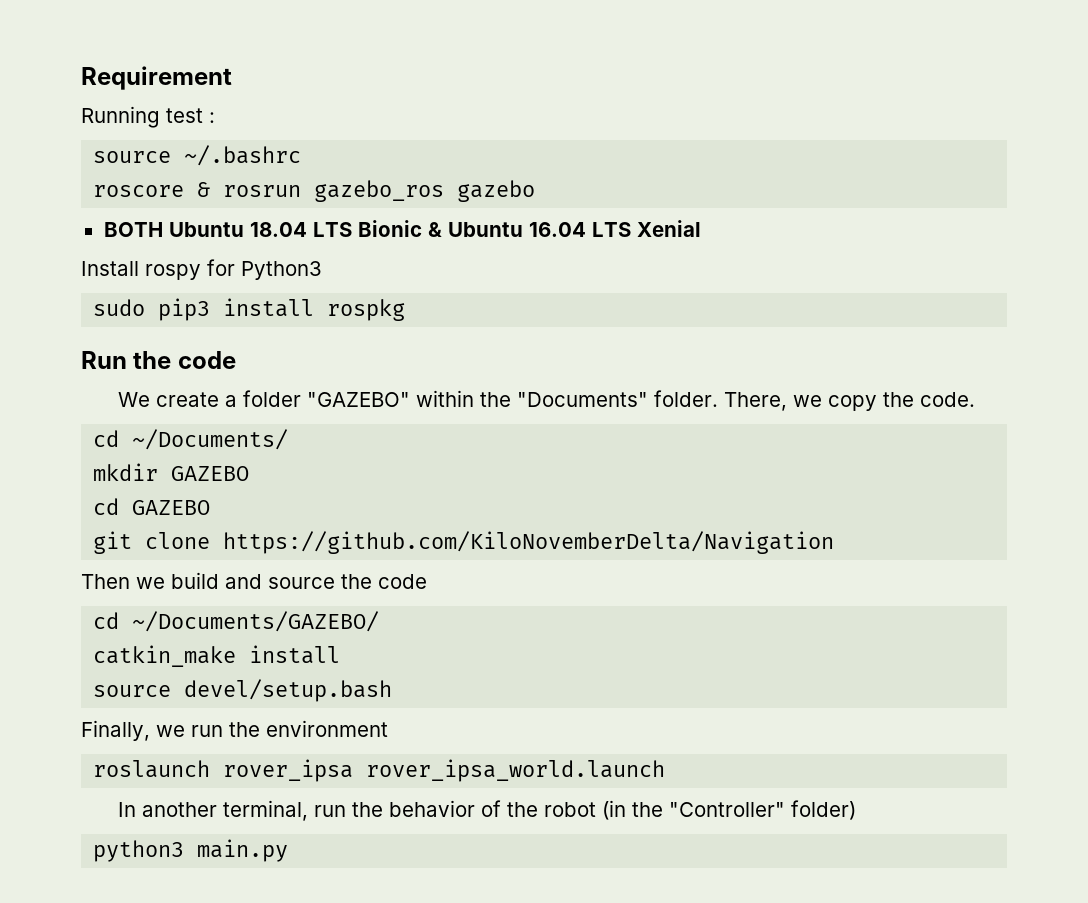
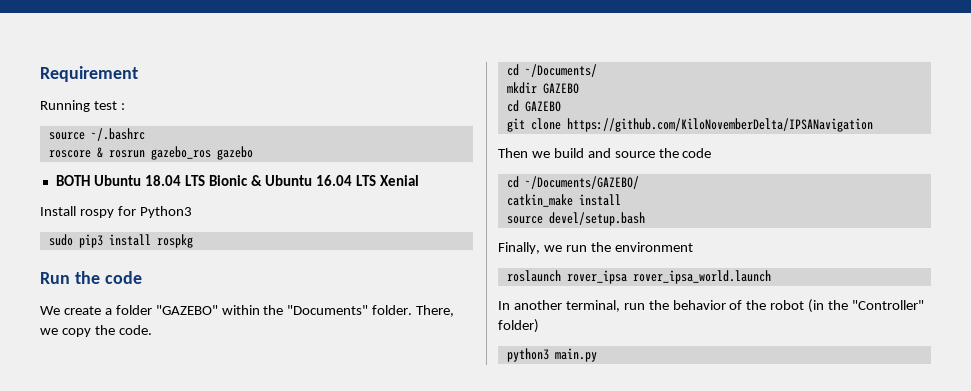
[223,531,835,554] https://github.com/KiloNovemberDelta/Navigation -> [566,118,873,132] https://github.com/KiloNovemberDelta/IPSANavigation

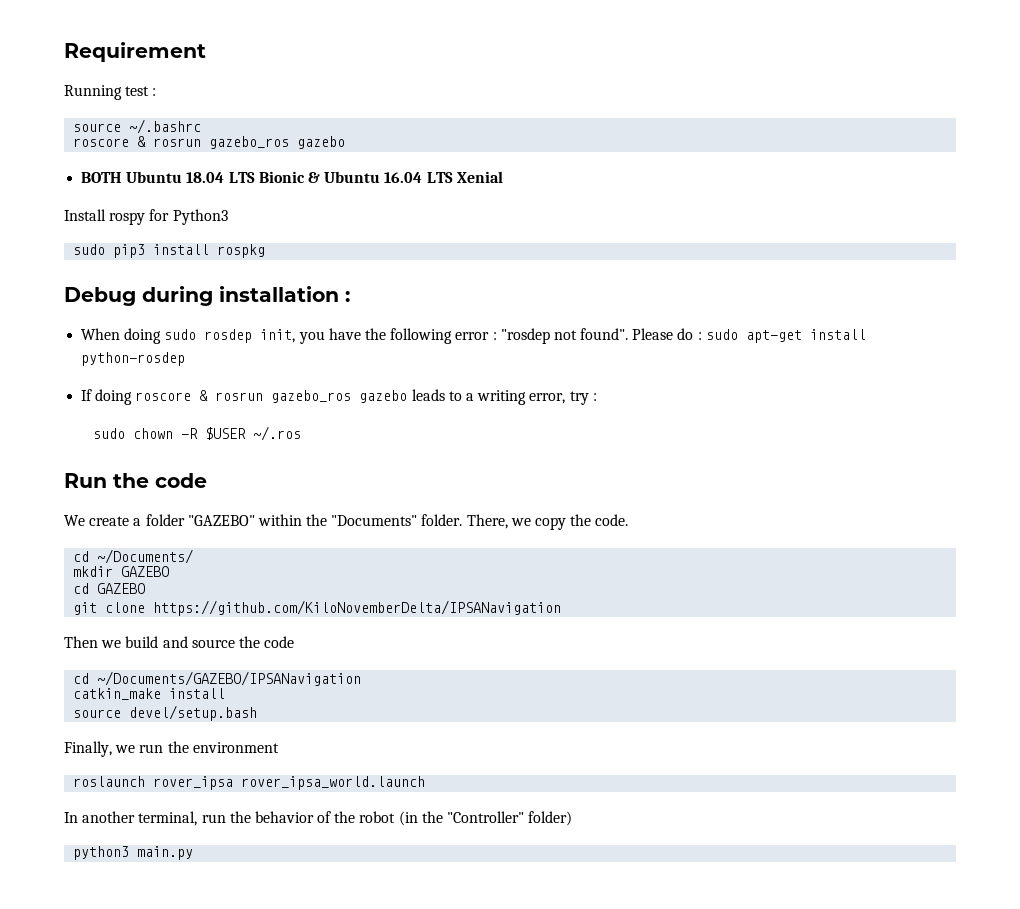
(193, 241) none -> [64,286,350,306] [81,328,866,344] [81,352,186,366] [81,389,597,405] [92,426,301,441] // Debug during installation : // When doing sudo rosdep init, you have the following error : "rosdep not found". Please do : sudo apt-get install python-rosdep // If doing roscore & rosrun gazebo_ros gazebo leads to a writing error, try : // sudo chown -R $USER ~/.ros
[524,176,639,189] ~/Documents/GAZEBO/ -> [97,671,362,686] ~/Documents/GAZEBO/IPSANavigation

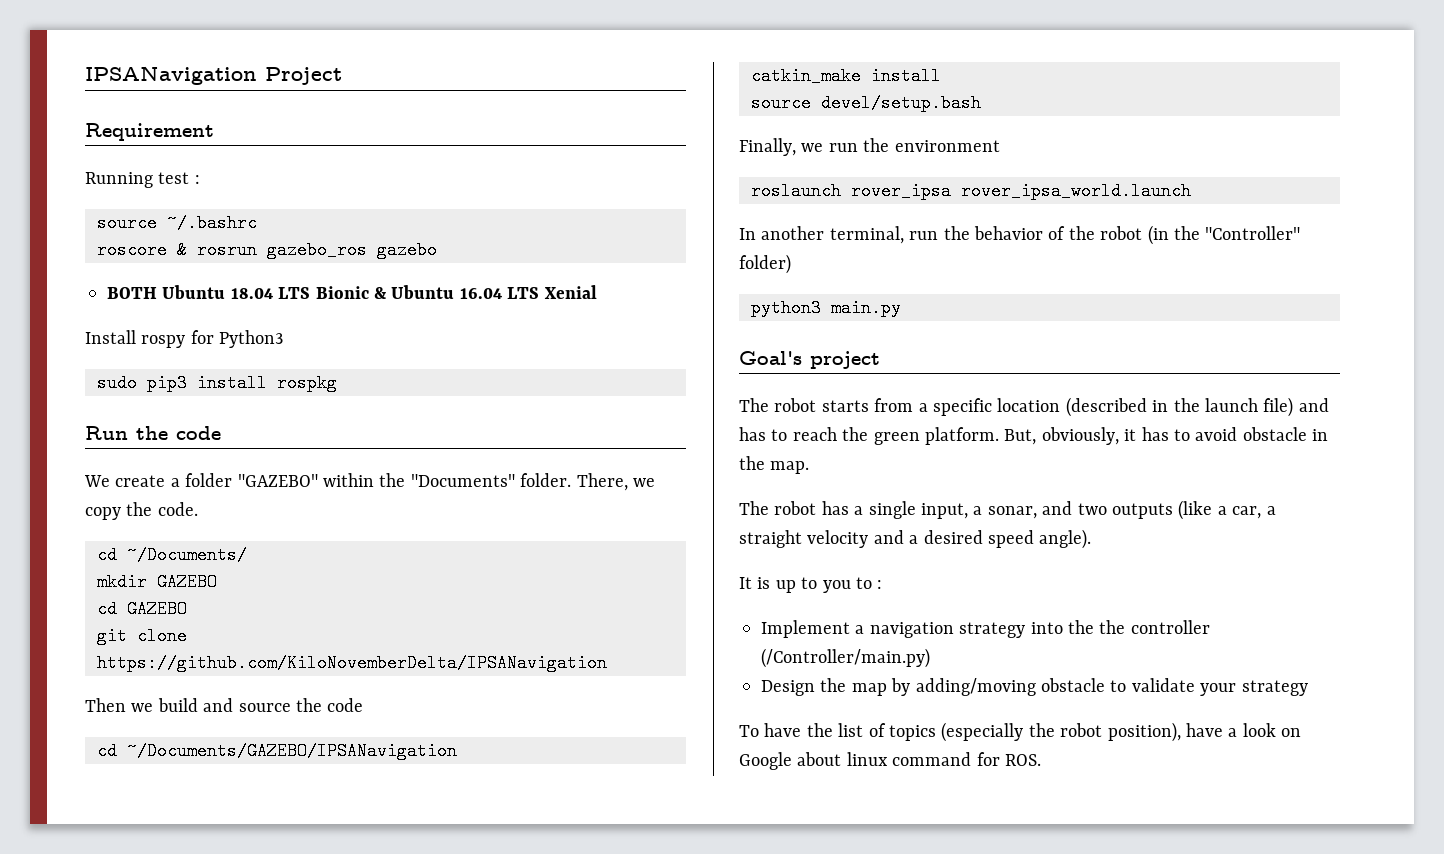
(64, 52) none -> [85,66,342,85] IPSANavigation Project //
[64,286,350,306] [81,328,866,344] [81,352,186,366] [81,389,597,405] [92,426,301,441] // Debug during installation : // When doing sudo rosdep init, you have the following error : "rosdep not found". Please do : sudo apt-get install python-rosdep // If doing roscore & rosrun gazebo_ros gazebo leads to a writing error, try : // sudo chown -R $USER ~/.ros -> (337, 383) none
(194, 853) none -> [739,351,880,369] [739,397,1329,417] [739,427,1329,445] [739,456,810,474] [739,500,1276,520] [739,529,1092,549] [739,577,883,593] [761,620,1210,638] [761,648,930,668] [761,678,1308,696] [739,722,1302,742] [739,752,1041,770] // Goal's project // The robot starts from a specific location (described in the launch file) and has to reach the green platform. But, obviously, it has to avoid obstacle in the map. // The robot has a single input, a sonar, and two outputs (like a car, a straight velocity and a desired speed angle). // It is up to you to : // Implement a navigation strategy into the the controller (/Controller/main.py) // Design the map by adding/moving obstacle to validate your strategy // To have the list of topics (especially the robot position), have a look on Google about linux command for ROS.

